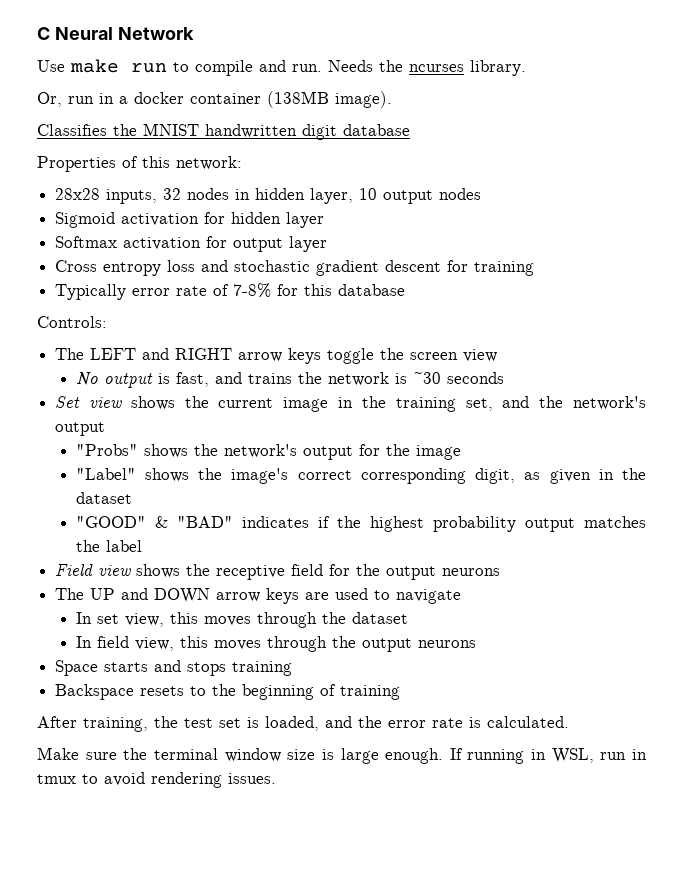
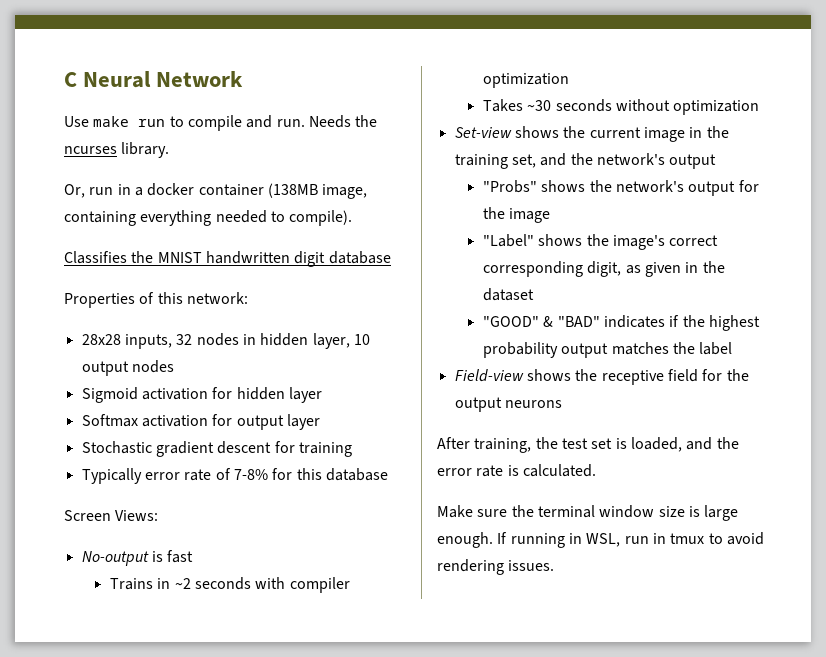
[335,91,392,108] image). -> [322,184,368,199] [64,210,353,226] image, containing everything needed to compile).
[55,260,311,276] Cross entropy loss and stochastic -> [81,441,152,454] Stochastic
[37,316,107,328] [55,348,498,364] [75,372,407,388] Controls: // The LEFT and RIGHT arrow keys toggle the screen view // No output is fast, and trains the network is -> [64,510,159,521] [81,550,194,566] [109,577,350,593] [482,73,569,88] [482,99,523,112] Screen Views: // No-output is fast // Trains in ~2 seconds with compiler optimization // Takes
[55,396,122,408] // Set view -> [615,99,760,115] [454,127,512,138] without optimization // Set-view
[55,564,132,576] Field view -> [454,369,524,382] Field-view
[55,588,462,604] [75,612,408,628] [75,636,476,652] [55,660,293,676] [55,684,401,700] // The UP and DOWN arrow keys are used to navigate // In set view, this moves through the dataset // In field view, this moves through the output neurons // Space starts and stops training // Backspace resets to the beginning of training -> (562, 404) none

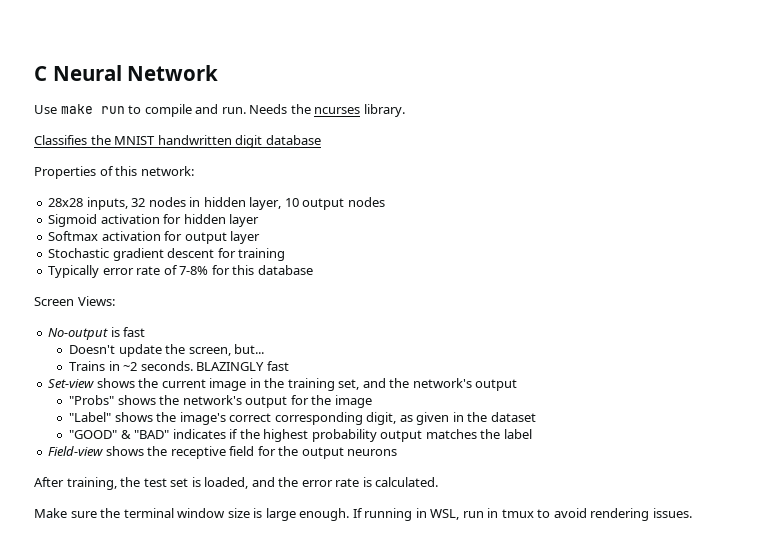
[64,183,368,199] [64,210,353,226] // Or, run in a docker container (138MB image, containing everything needed to compile). -> (405, 110) none
[109,577,350,593] [482,73,569,88] [482,99,760,115] Trains in ~2 seconds with compiler optimization // Takes ~30 seconds without optimization -> [69,344,265,357] [69,361,289,371] Doesn't update the screen, but... // Trains in ~2 seconds. BLAZINGLY fast

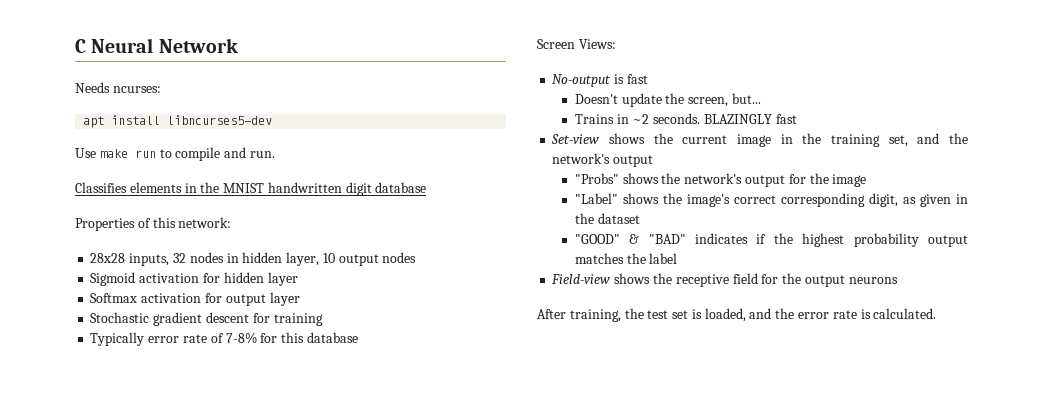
(219, 73) none -> [75,82,161,93] [83,115,273,128] // Needs ncurses: // apt install libncurses5-dev
[249,104,405,117] Needs the ncurses library. -> (275, 154) none
(87, 140) none -> [129,182,197,193] elements in
[34,508,692,521] // Make sure the terminal window size is large enough. If running in WSL, run in tmux to avoid rendering issues. -> (937, 313) none

